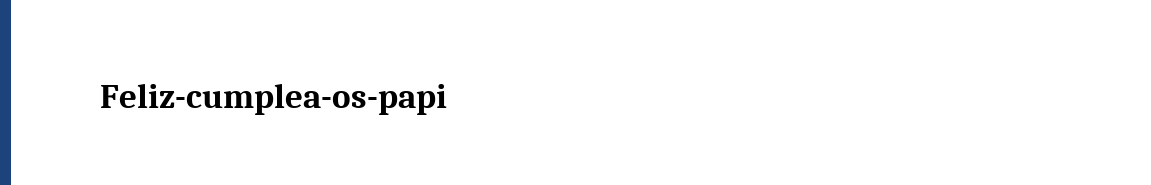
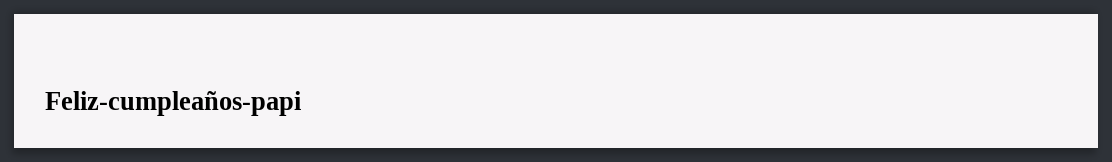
[100,83,447,115] Feliz-cumplea-os-papi -> [45,91,301,116] Feliz-cumpleaños-papi

